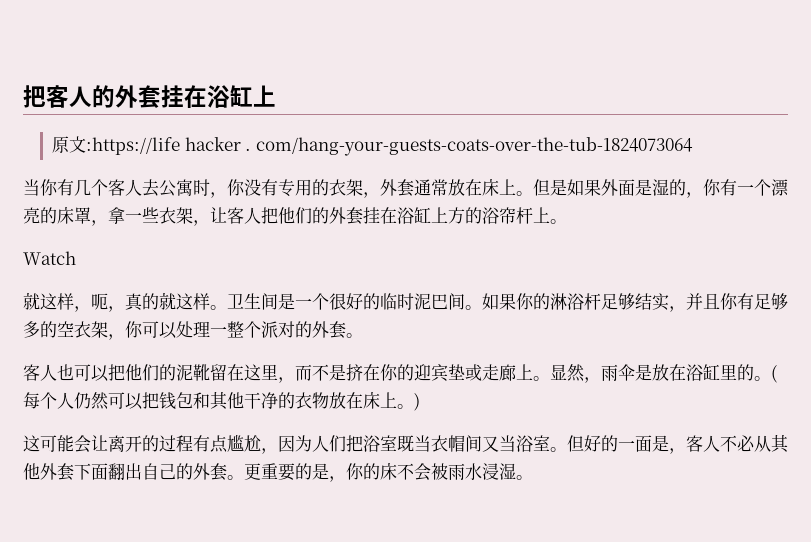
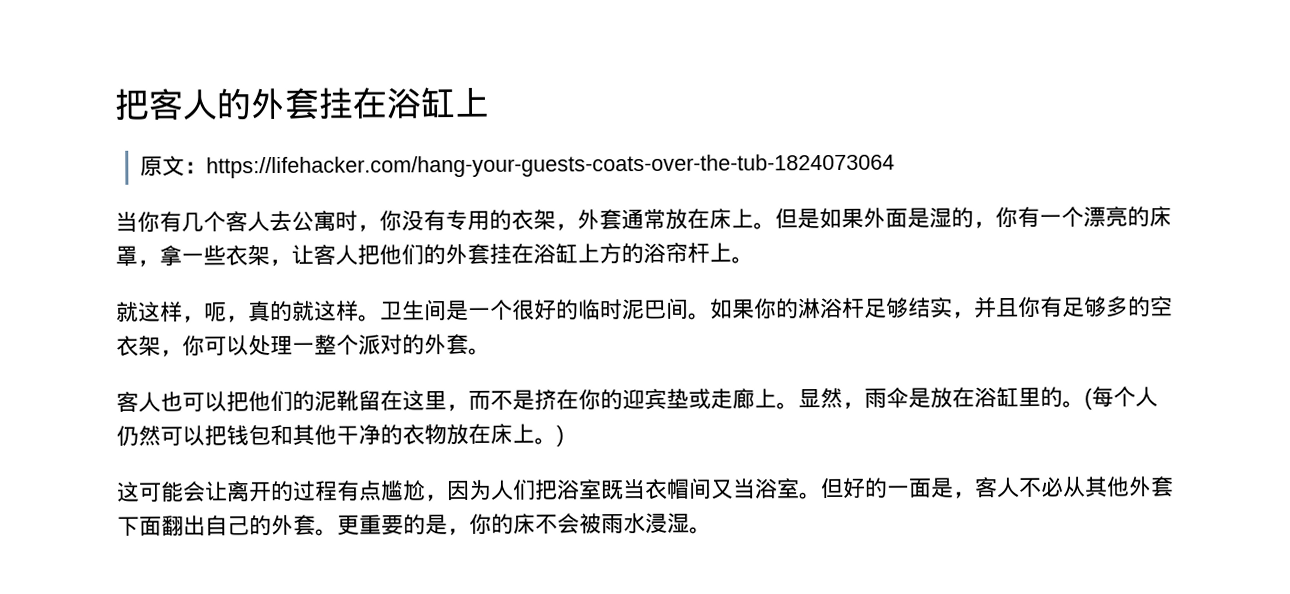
[86,137,693,156] :https://life hacker . com/hang-your-guests-coats-over-the-tub-1824073064 -> [184,153,896,179] ：https://lifehacker.com/hang-your-guests-coats-over-the-tub-1824073064
[23,251,76,265] // Watch -> (754, 260) none

